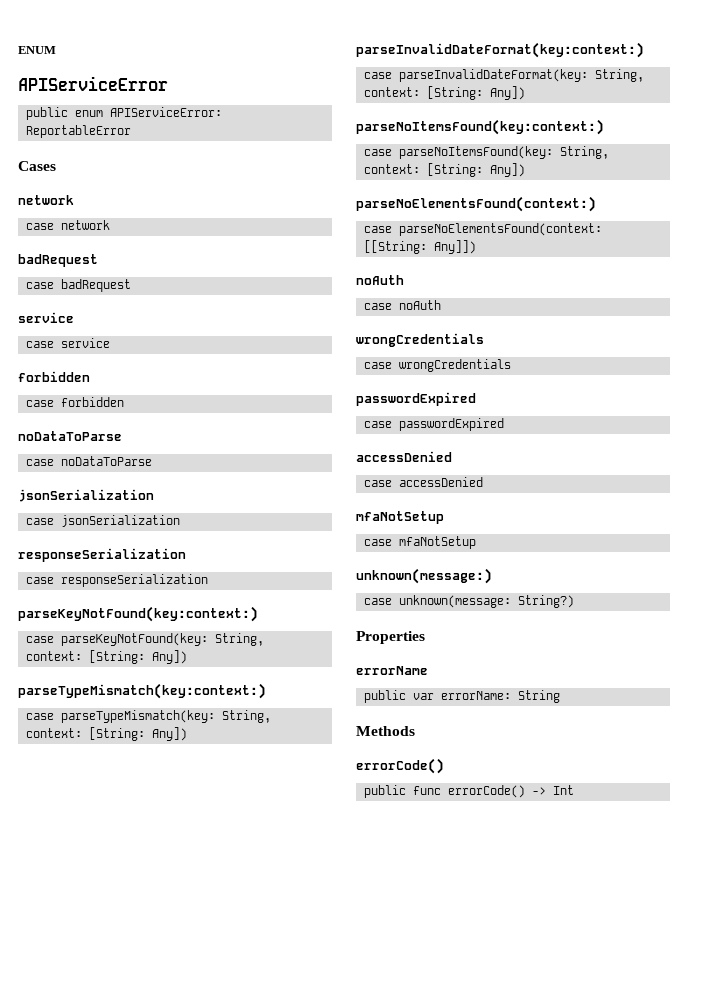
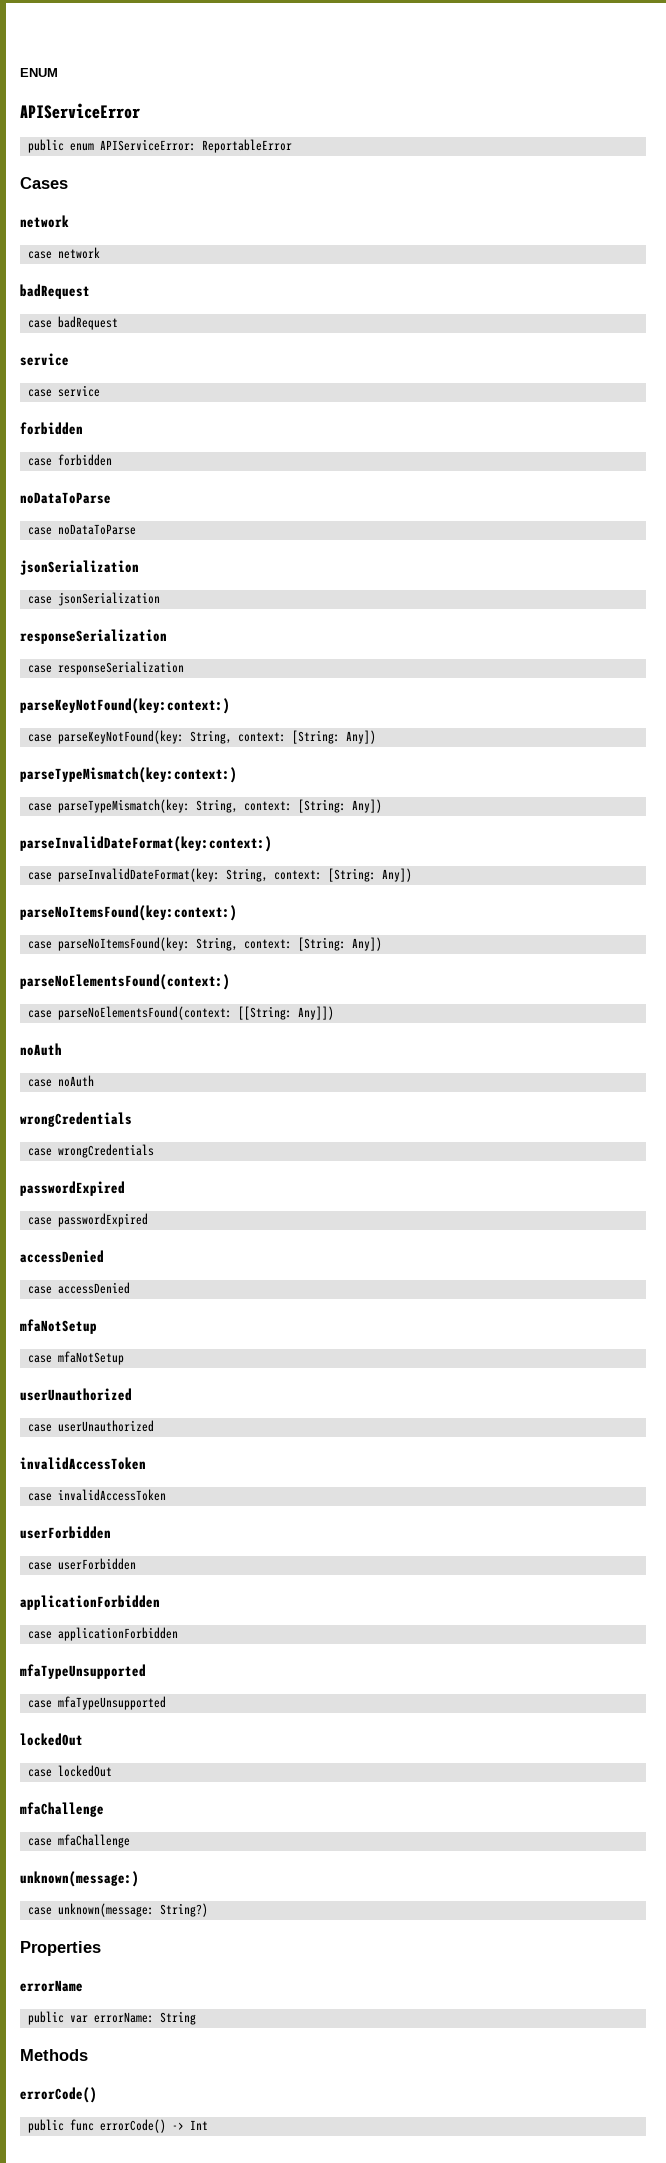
(476, 542) none -> [20,1388,132,1401] [27,1420,154,1432] [20,1457,146,1470] [27,1489,166,1501] [20,1526,111,1539] [27,1558,136,1570] [20,1595,160,1610] [27,1627,178,1641] [20,1664,146,1679] [27,1696,166,1710] [20,1733,83,1746] [27,1765,112,1777] [20,1802,104,1817] [27,1834,130,1848] // userUnauthorized // case userUnauthorized // invalidAccessToken // case invalidAccessToken // userForbidden // case userForbidden // applicationForbidden // case applicationForbidden // mfaTypeUnsupported // case mfaTypeUnsupported // lockedOut // case lockedOut // mfaChallenge // case mfaChallenge

